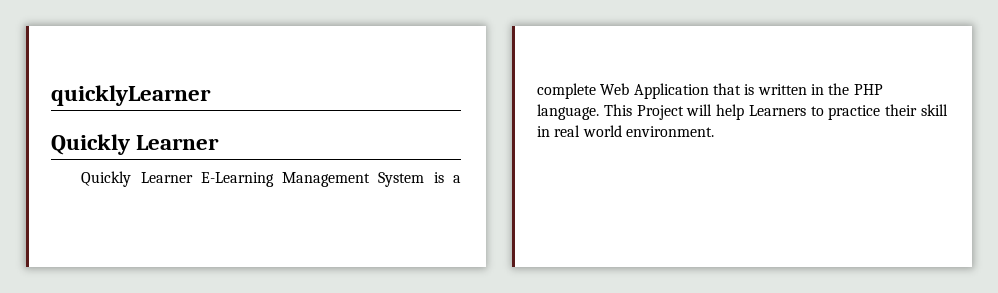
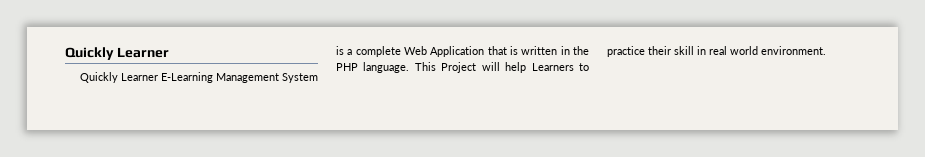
[51,85,211,106] quicklyLearner // -> (65, 53) none

